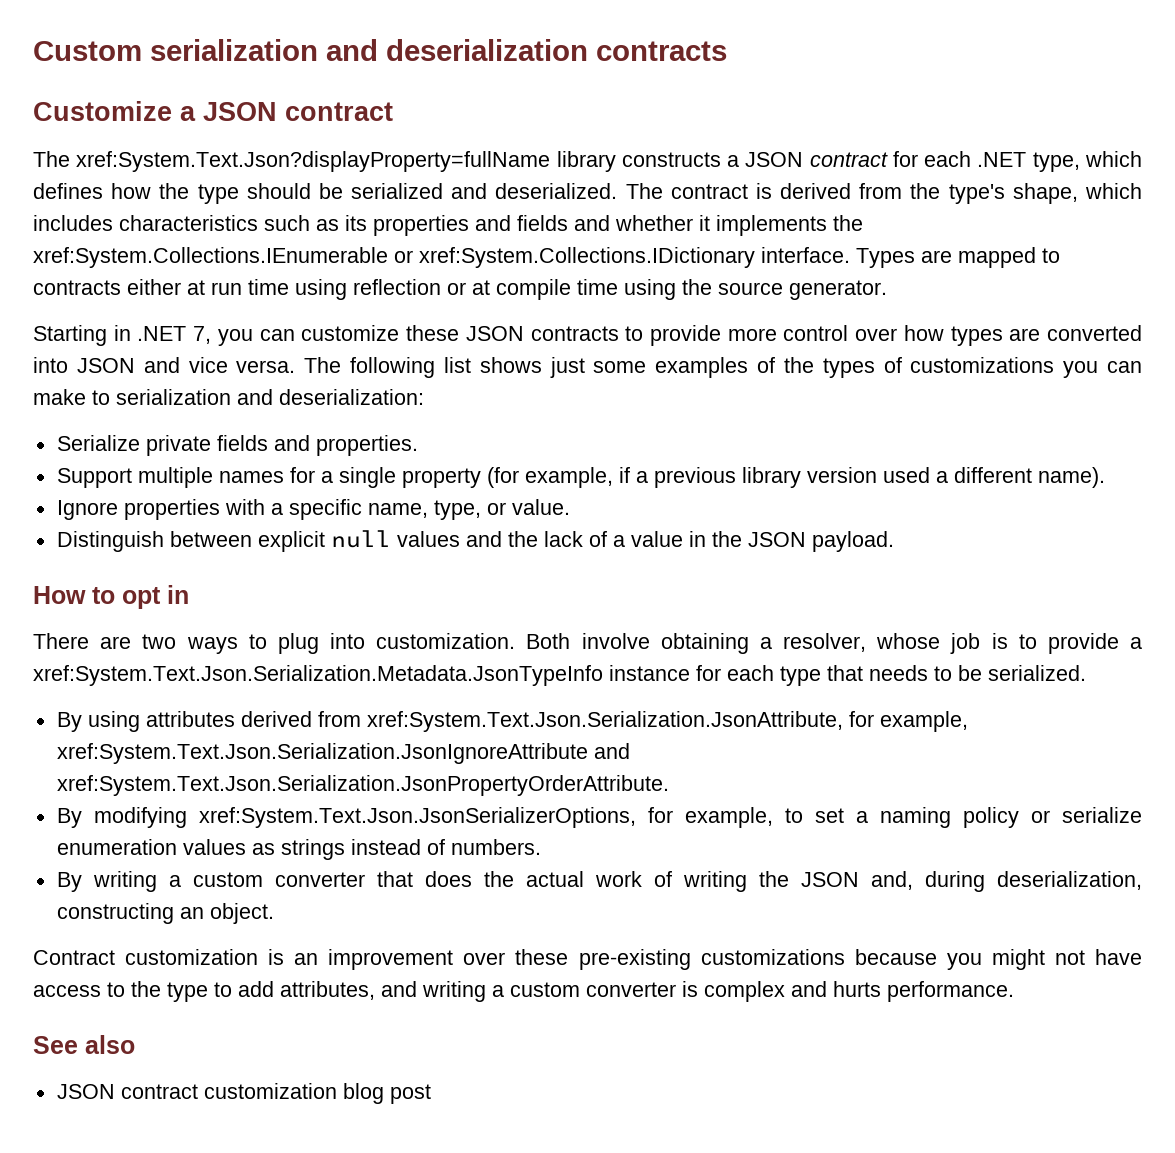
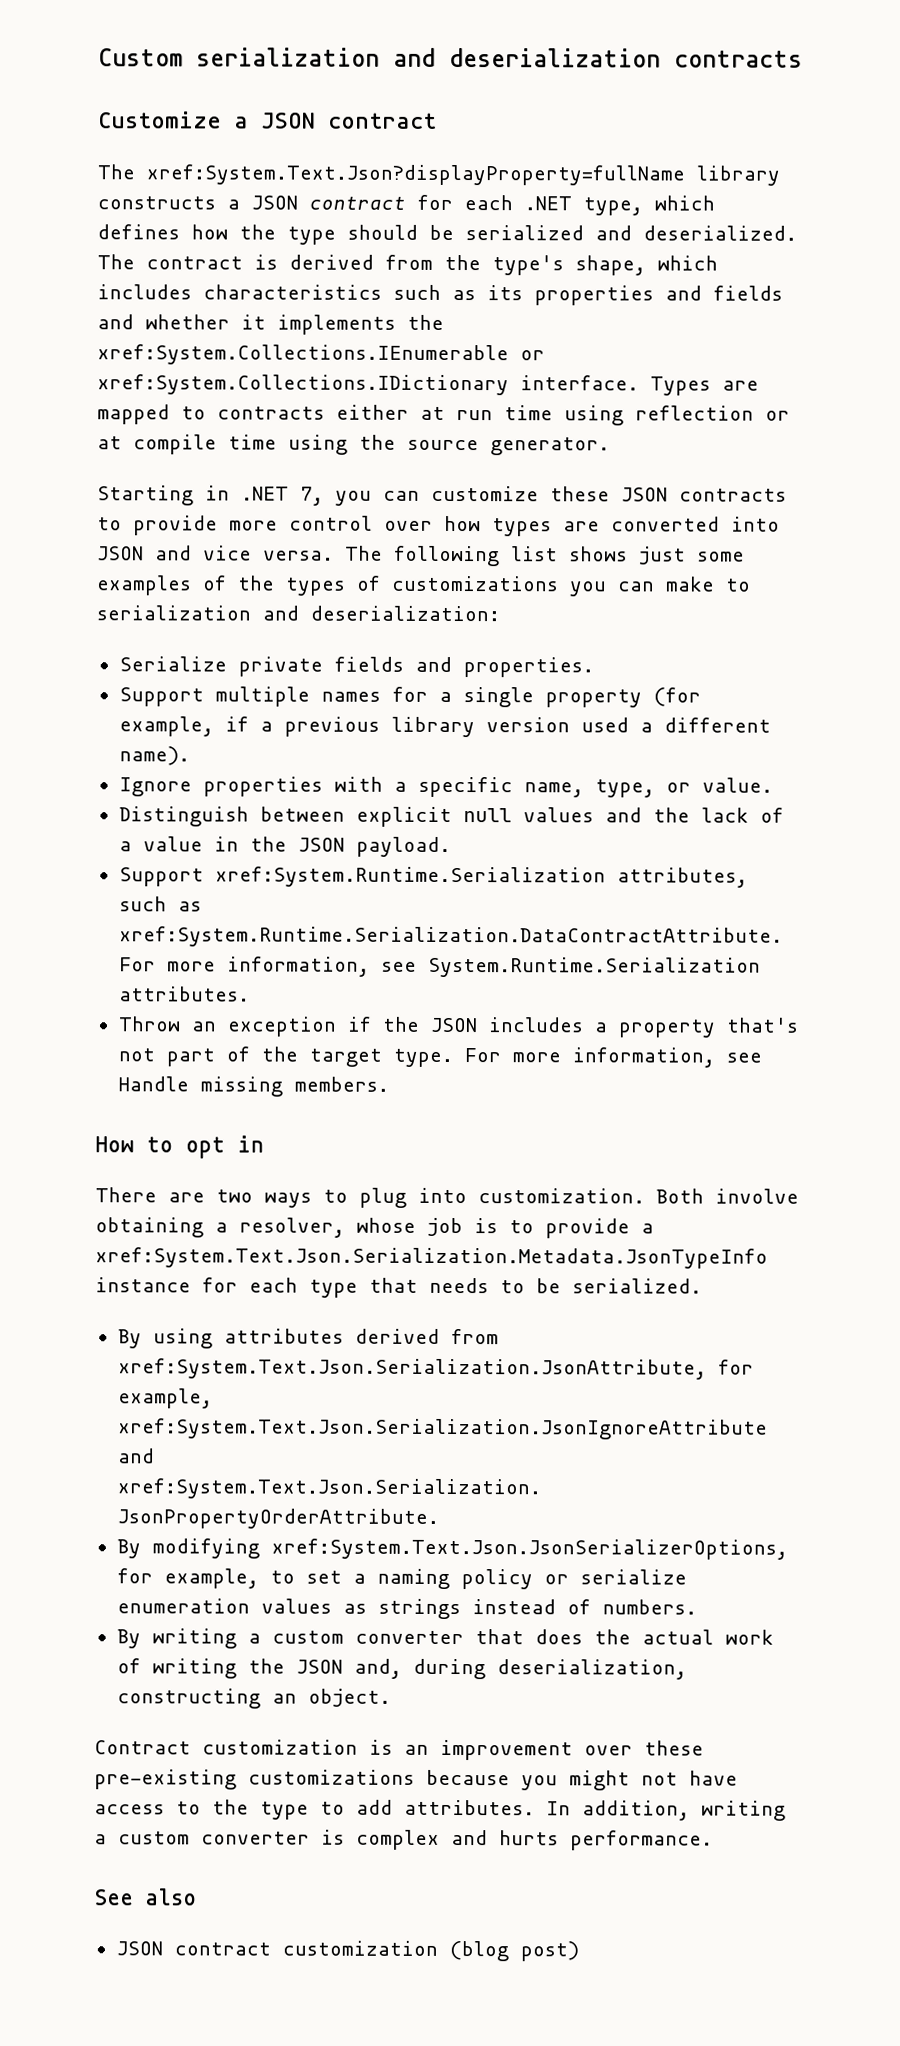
(894, 541) none -> [118,866,748,888] [118,896,202,912] [118,926,783,948] [118,956,761,978] [118,986,250,1002] [117,1016,799,1038] [117,1046,762,1068] [117,1076,389,1097] // Support xref:System.Runtime.Serialization attributes, such as xref:System.Runtime.Serialization.DataContractAttribute. For more information, see System.Runtime.Serialization attributes. // Throw an exception if the JSON includes a property that's not part of the target type. For more information, see Handle missing members.
[280,981,417,1000] attributes, and -> [404,1799,690,1821] attributes. In addition,
[342,1083,431,1104] blog post -> [448,1940,579,1962] (blog post)

